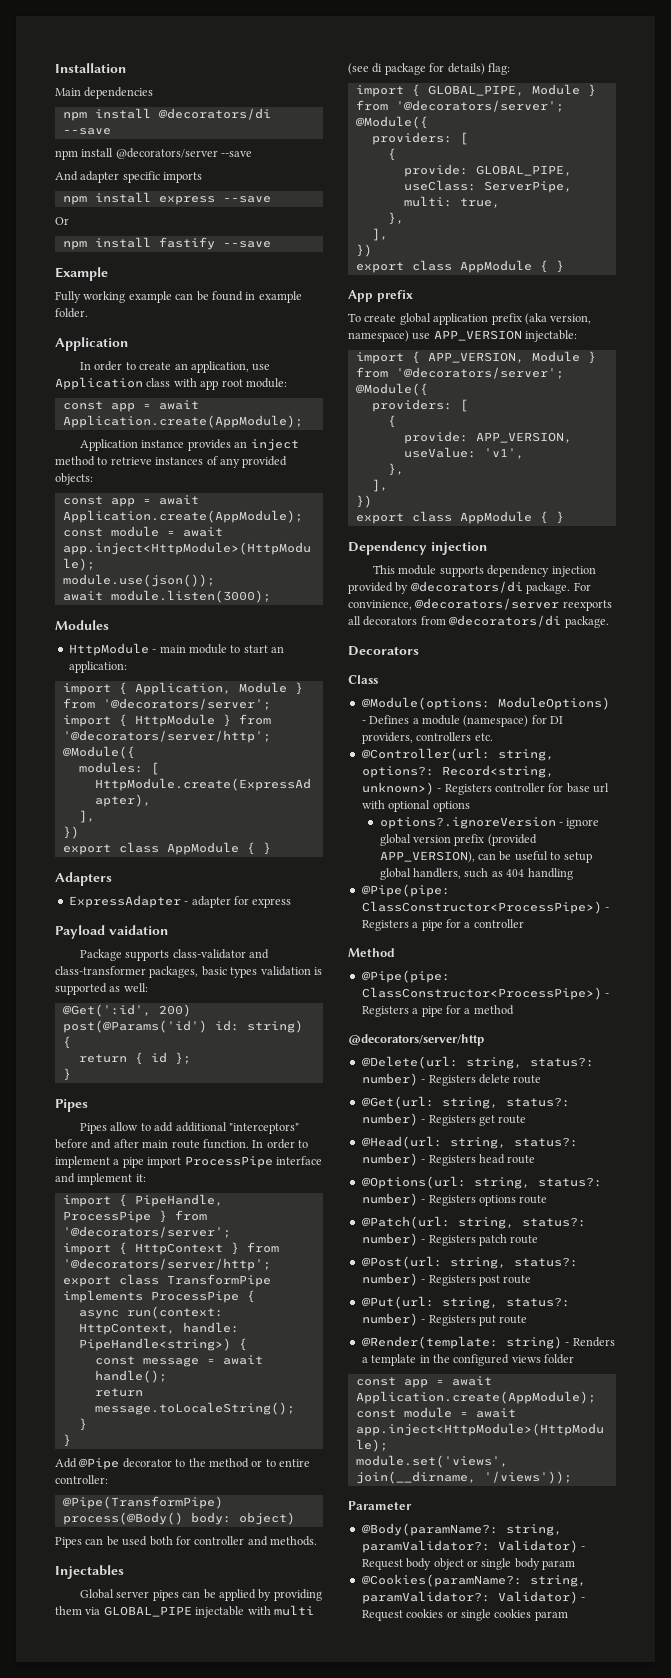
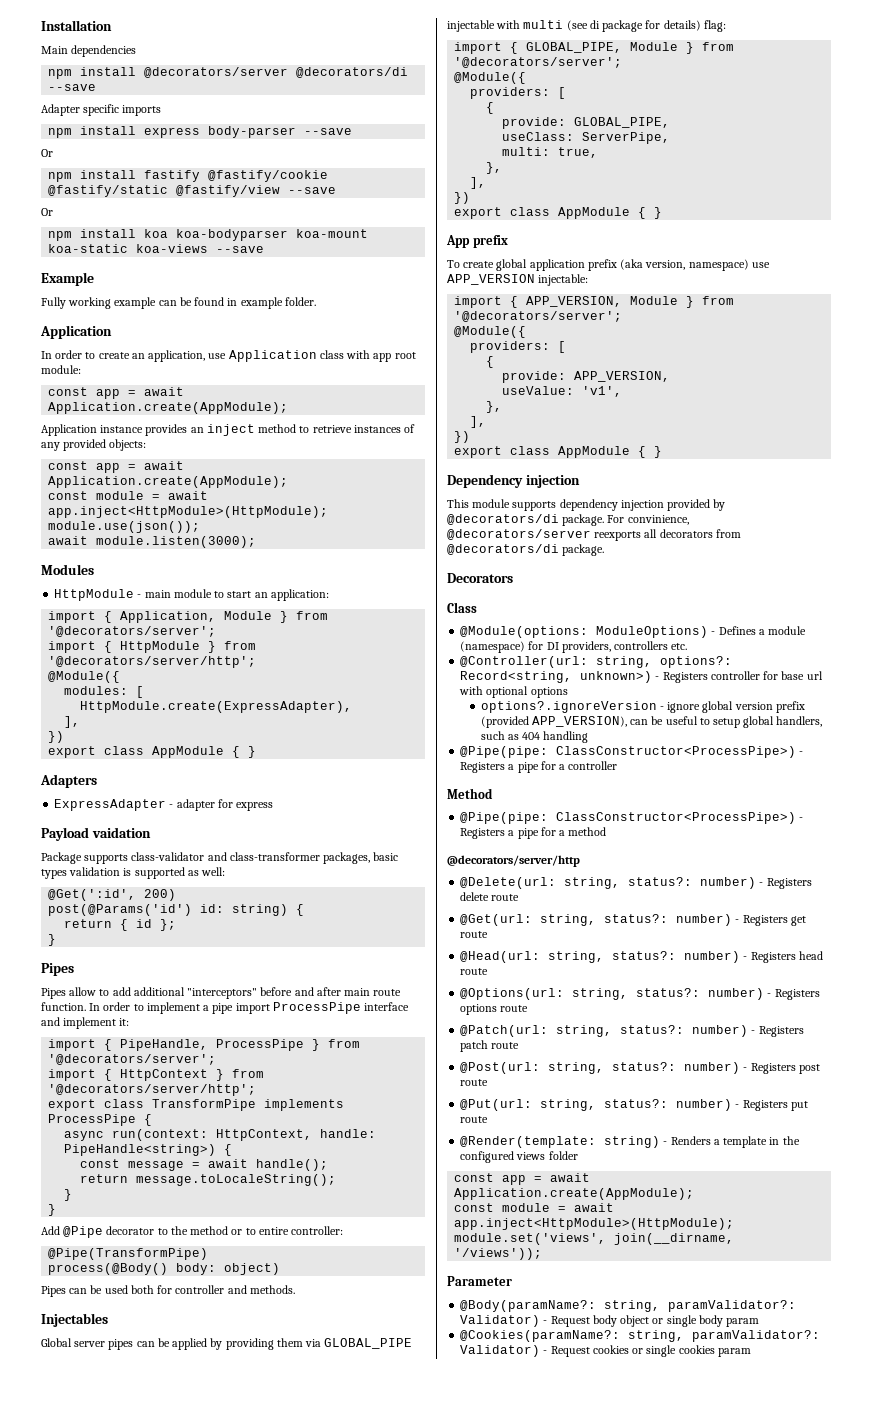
(151, 113) none -> [144,67,289,78] @decorators/server
[55,148,253,160] [55,171,120,183] npm install @decorators/server --save // And adapter -> [41,104,80,116] Adapter
(215, 200) none -> [208,126,297,138] body-parser
(215, 243) none -> [208,170,329,182] [48,185,337,197] [41,208,53,216] [48,229,369,241] [48,244,209,253] @fastify/cookie @fastify/static @fastify/view --save // Or // npm install koa koa-bodyparser koa-mount koa-static koa-views

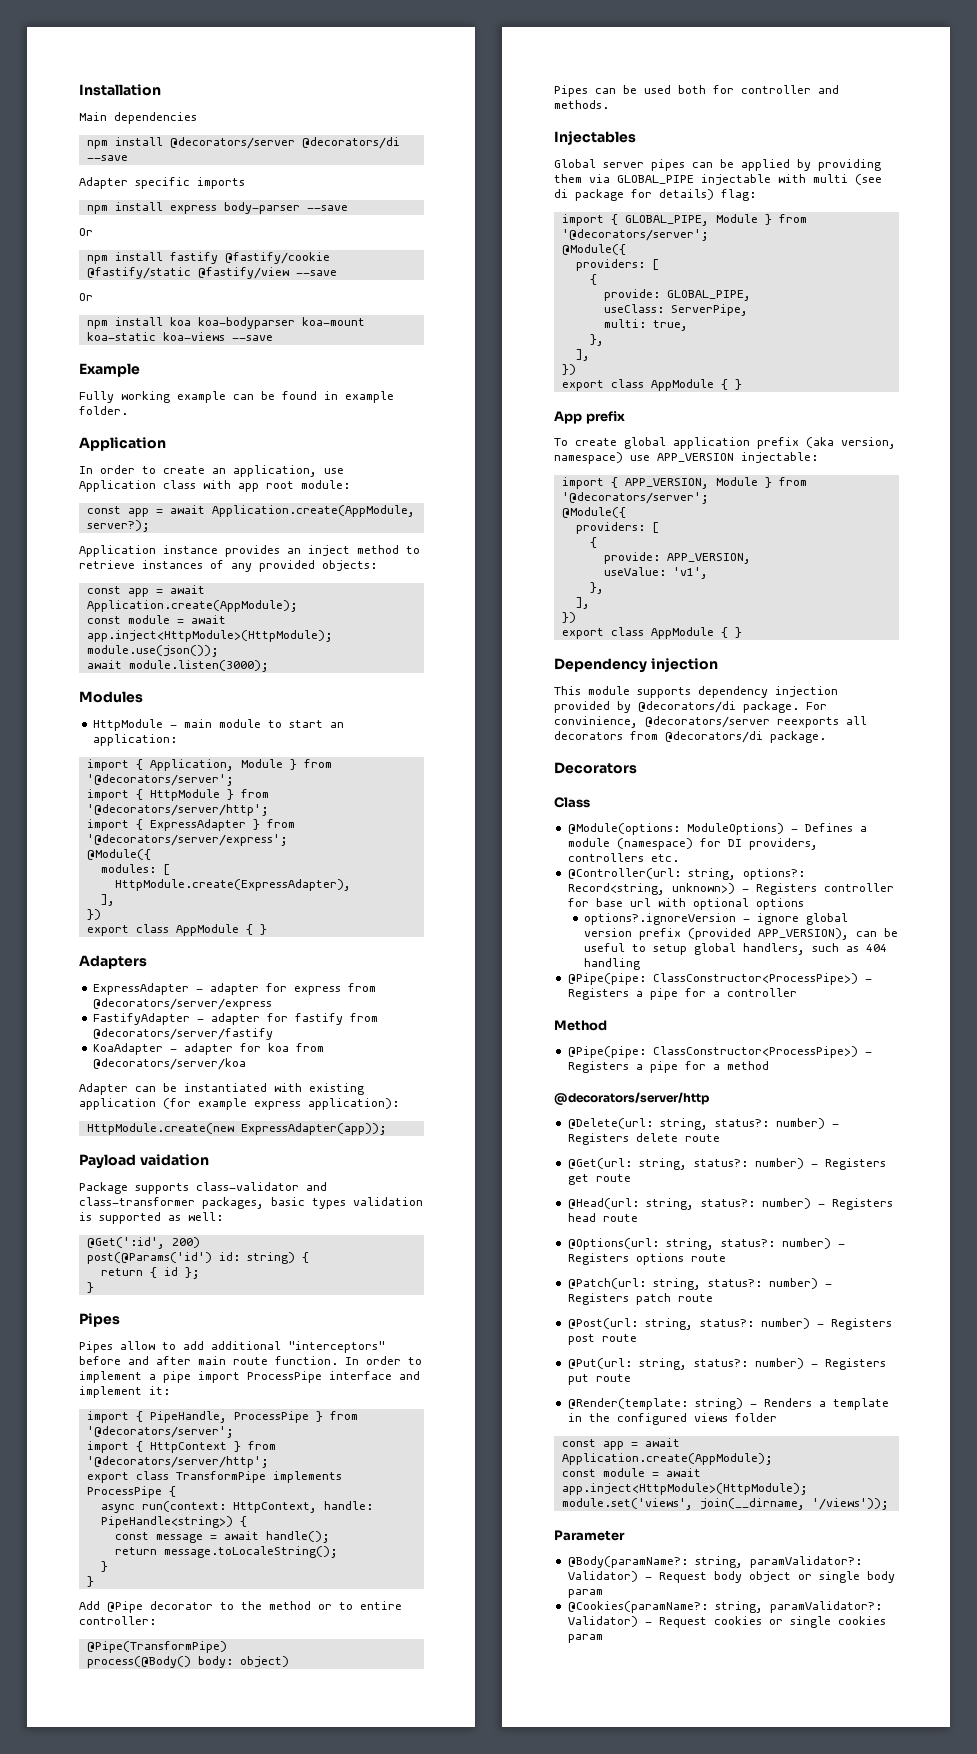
[48,402,289,414] Application.create(AppModule); -> [211,505,415,517] [86,520,150,532] Application.create(AppModule, server?);
(257, 662) none -> [86,819,295,831] [86,834,288,846] // import { ExpressAdapter } from '@decorators/server/express';
(274, 806) none -> [347,983,376,992] [92,998,272,1010] [92,1013,378,1025] [92,1028,273,1040] [92,1043,324,1055] [92,1058,246,1070] [79,1083,364,1095] [79,1098,399,1110] [86,1123,387,1135] from @decorators/server/express // FastifyAdapter - adapter for fastify from @decorators/server/fastify // KoaAdapter - adapter for koa from @decorators/server/koa // Adapter can be instantiated with existing application (for example express application): // HttpModule.create(new ExpressAdapter(app));

